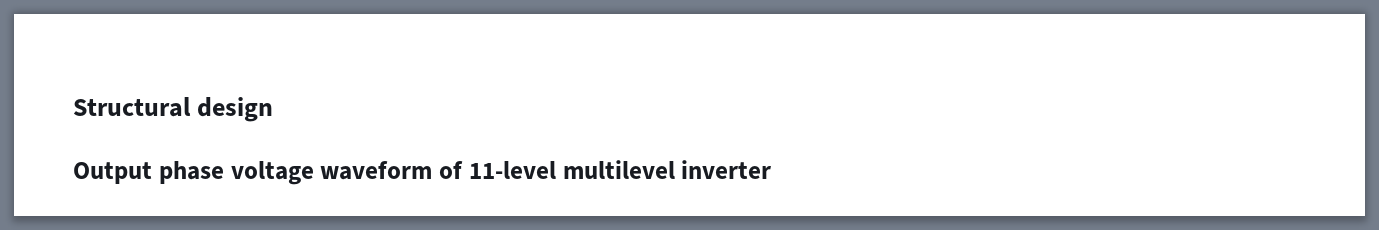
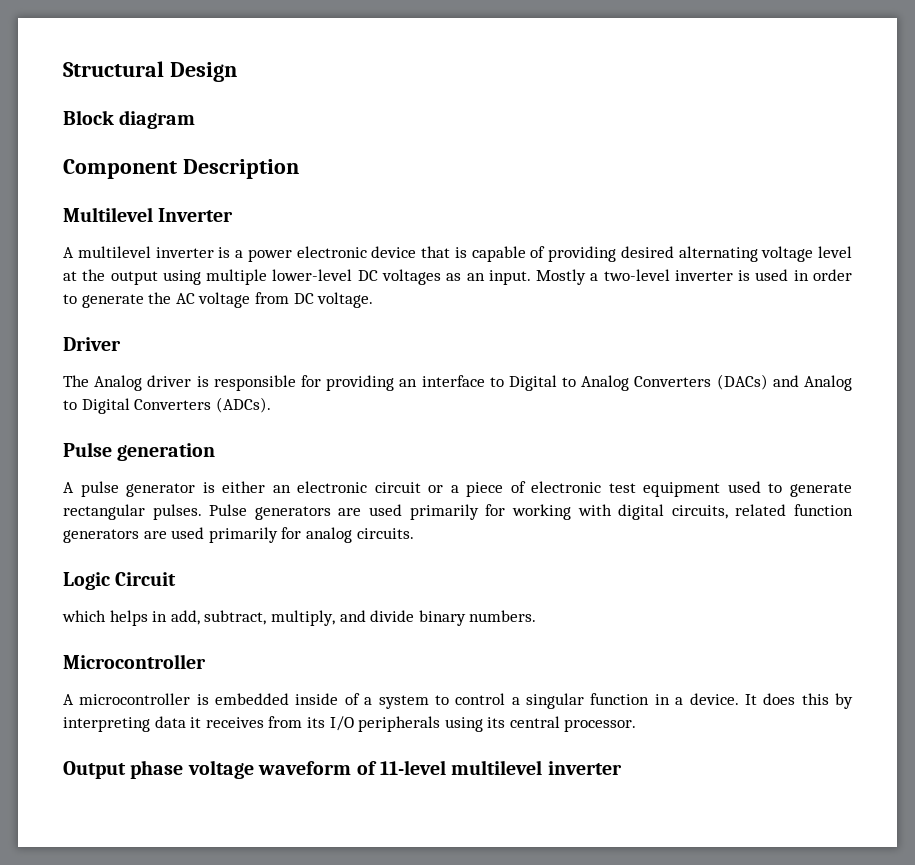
[197,97,274,122] design -> [169,62,237,82] [63,110,196,129] [63,159,299,179] [63,207,234,222] [63,246,852,262] [63,269,853,285] [63,292,374,308] [63,337,121,351] [63,374,852,391] [63,397,271,414] [63,442,216,461] [63,481,852,497] [63,504,853,520] [63,527,414,543] [63,572,177,590] [62,610,537,626] [63,654,206,669] [63,693,853,709] [63,716,637,732] Design // Block diagram // Component Description // Multilevel Inverter // A multilevel inverter is a power electronic device that is capable of providing desired alternating voltage level at the output using multiple lower-level DC voltages as an input. Mostly a two-level inverter is used in order to generate the AC voltage from DC voltage. // Driver // The Analog driver is responsible for providing an interface to Digital to Analog Converters (DACs) and Analog to Digital Converters (ADCs). // Pulse generation // A pulse generator is either an electronic circuit or a piece of electronic test equipment used to generate rectangular pulses. Pulse generators are used primarily for working with digital circuits, related function generators are used primarily for analog circuits. // Logic Circuit // which helps in add, subtract, multiply, and divide binary numbers. // Microcontroller // A microcontroller is embedded inside of a system to control a singular function in a device. It does this by interpreting data it receives from its I/O peripherals using its central processor.

